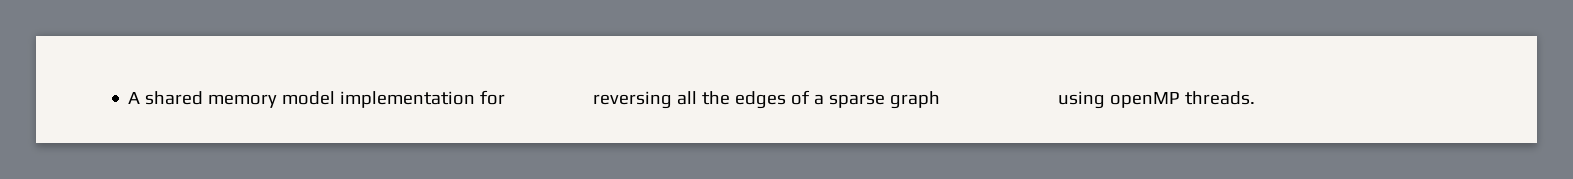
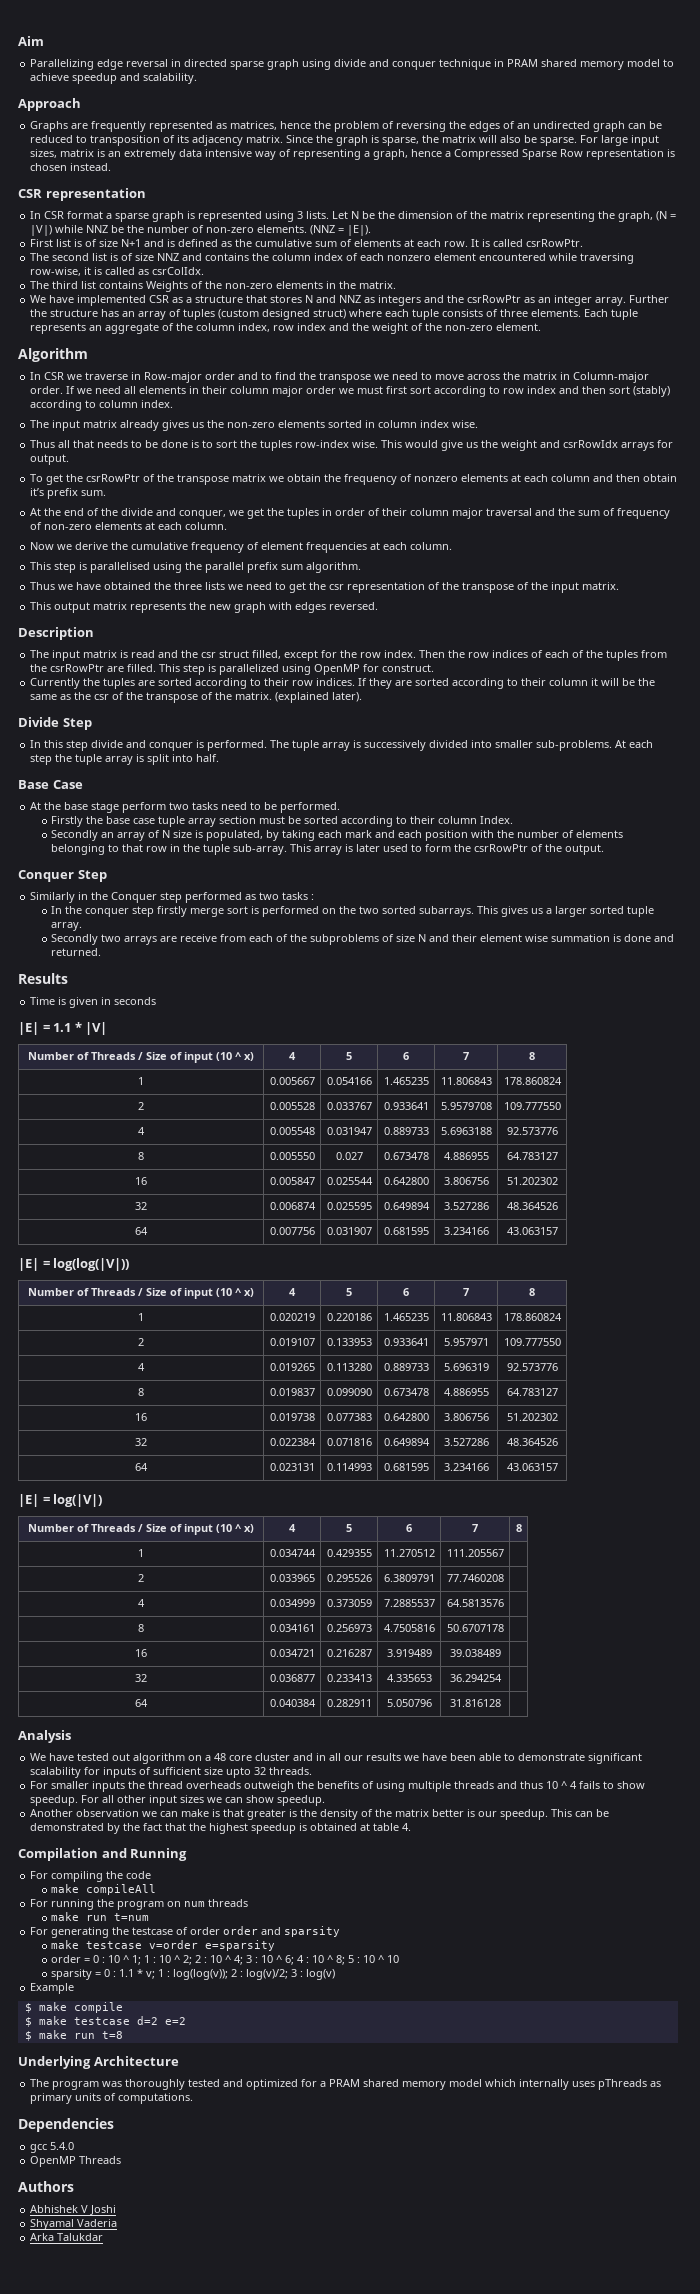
[128,90,1256,109] A shared memory model implementation for reversing all the edges of a sparse graph using openMP threads. -> [18,36,44,46] [30,59,675,70] [30,73,198,84] [18,98,81,111] [30,121,663,132] [30,135,660,146] [30,149,676,160] [30,163,112,171] [18,188,146,201] [30,211,677,222] [30,225,372,236] [30,239,584,247] [30,253,635,264] [30,267,205,276] [30,281,397,292] [30,295,670,306] [30,309,639,320] [30,323,542,334] [18,348,88,362] [30,372,650,383] [30,386,671,397] [30,400,174,411] [30,420,479,431] [30,440,674,451] [30,454,70,465] [30,474,678,485] [30,488,107,499] [30,508,671,519] [30,522,228,530] [30,542,453,553] [30,562,362,573] [30,582,620,593] [30,602,379,613] [18,627,94,640] [30,650,668,661] [30,664,435,675] [30,678,656,689] [30,692,363,703] [18,717,92,730] [30,740,654,751] [30,754,220,765] [18,780,83,789] [30,802,341,813] [51,816,514,827] [51,830,624,841] [51,844,605,855] [18,870,107,882] [30,892,315,903] [51,906,655,917] [51,922,83,931] [51,934,675,945] [51,948,102,956] [18,973,68,984] [30,997,157,1008] [18,1022,108,1035] [28,1052,255,1063] [289,1052,296,1060] [346,1052,352,1060] [403,1052,409,1060] [463,1052,469,1060] [529,1052,535,1060] [138,1077,144,1085] [269,1077,315,1085] [326,1077,372,1085] [383,1077,429,1085] [440,1077,492,1085] [503,1077,562,1085] [138,1102,144,1110] [269,1102,315,1110] [326,1102,372,1110] [383,1102,429,1110] [440,1102,492,1110] [503,1102,561,1110] [138,1127,145,1135] [269,1127,315,1135] [326,1127,372,1135] [383,1127,429,1135] [440,1127,492,1135] [506,1127,558,1135] [138,1152,144,1160] [269,1152,315,1160] [335,1152,363,1160] [383,1152,429,1160] [443,1152,489,1160] [506,1152,558,1160] [135,1177,147,1185] [269,1177,315,1185] [326,1177,373,1185] [383,1177,429,1185] [443,1177,489,1185] [506,1177,558,1185] [135,1202,147,1210] [269,1202,316,1210] [326,1202,372,1210] [383,1202,430,1210] [443,1202,489,1210] [506,1202,558,1210] [135,1227,148,1235] [269,1227,315,1235] [326,1227,372,1235] [383,1227,429,1235] [443,1227,489,1235] [506,1227,558,1235] [18,1258,130,1271] [28,1288,255,1299] [289,1288,296,1296] [346,1288,352,1296] [403,1288,409,1296] [463,1288,469,1296] [529,1288,535,1296] [138,1313,144,1321] [269,1313,315,1321] [326,1313,372,1321] [383,1313,429,1321] [440,1313,492,1321] [503,1313,562,1321] [138,1338,144,1346] [269,1338,315,1346] [326,1338,372,1346] [383,1338,429,1346] [443,1338,489,1346] [503,1338,561,1346] [138,1363,145,1371] [269,1363,315,1371] [326,1363,372,1371] [383,1363,429,1371] [443,1363,489,1371] [506,1363,558,1371] [138,1388,144,1396] [269,1388,315,1396] [326,1388,372,1396] [383,1388,429,1396] [443,1388,489,1396] [506,1388,558,1396] [135,1413,147,1421] [269,1413,315,1421] [326,1413,372,1421] [383,1413,429,1421] [443,1413,489,1421] [506,1413,558,1421] [135,1438,147,1446] [269,1438,316,1446] [326,1438,372,1446] [383,1438,430,1446] [443,1438,489,1446] [506,1438,558,1446] [135,1463,148,1471] [269,1463,315,1471] [326,1463,372,1471] [383,1463,429,1471] [443,1463,489,1471] [506,1463,558,1471] [18,1494,103,1507] [28,1524,255,1535] [289,1524,296,1532] [346,1524,352,1532] [406,1524,412,1532] [472,1524,478,1532] [515,1524,522,1532] [138,1549,144,1557] [269,1549,316,1557] [326,1549,372,1557] [383,1549,435,1557] [446,1549,504,1557] [138,1574,144,1582] [269,1574,315,1582] [326,1574,372,1582] [383,1574,435,1582] [446,1574,504,1582] [138,1599,145,1607] [269,1599,315,1607] [326,1599,372,1607] [383,1599,435,1607] [446,1599,504,1607] [138,1624,144,1632] [269,1624,315,1632] [326,1624,372,1632] [383,1624,435,1632] [446,1624,504,1632] [135,1649,147,1657] [269,1649,315,1657] [326,1649,372,1657] [386,1649,432,1657] [449,1649,501,1657] [135,1674,147,1682] [269,1674,315,1682] [326,1674,372,1682] [386,1674,432,1682] [449,1674,502,1682] [135,1699,148,1707] [269,1699,316,1707] [326,1699,372,1707] [386,1699,432,1707] [449,1699,501,1707] [18,1730,71,1743] [30,1753,643,1764] [30,1767,313,1778] [30,1781,646,1792] [30,1795,326,1806] [30,1809,610,1820] [30,1823,412,1834] [18,1848,188,1861] [30,1871,152,1882] [51,1884,157,1895] [30,1899,249,1910] [51,1912,150,1921] [30,1926,341,1938] [51,1940,276,1951] [51,1955,400,1965] [51,1969,336,1980] [30,1983,75,1994] [24,2002,123,2013] [24,2016,186,2027] [24,2030,123,2041] [18,2056,179,2069] [30,2079,662,2090] [30,2093,194,2104] [18,2118,114,2132] [30,2142,75,2153] [30,2156,122,2167] [18,2181,74,2192] [30,2205,117,2215] [30,2219,118,2230] [30,2233,104,2241] Aim // Parallelizing edge reversal in directed sparse graph using divide and conquer technique in PRAM shared memory model to achieve speedup and scalability. // Approach // Graphs are frequently represented as matrices, hence the problem of reversing the edges of an undirected graph can be reduced to transposition of its adjacency matrix. Since the graph is sparse, the matrix will also be sparse. For large input sizes, matrix is an extremely data intensive way of representing a graph, hence a Compressed Sparse Row representation is chosen instead. // CSR representation // In CSR format a sparse graph is represented using 3 lists. Let N be the dimension of the matrix representing the graph, (N = |V|) while NNZ be the number of non-zero elements. (NNZ = |E|). // First list is of size N+1 and is defined as the cumulative sum of elements at each row. It is called csrRowPtr. // The second list is of size NNZ and contains the column index of each nonzero element encountered while traversing row-wise, it is called as csrColIdx. // The third list contains Weights of the non-zero elements in the matrix. // We have implemented CSR as a structure that stores N and NNZ as integers and the csrRowPtr as an integer array. Further the structure has an array of tuples (custom designed struct) where each tuple consists of three elements. Each tuple represents an aggregate of the column index, row index and the weight of the non-zero element. // Algorithm // In CSR we traverse in Row-major order and to find the transpose we need to move across the matrix in Column-major order. If we need all elements in their column major order we must first sort according to row index and then sort (stably) according to column index. // The input matrix already gives us the non-zero elements sorted in column index wise. // Thus all that needs to be done is to sort the tuples row-index wise. This would give us the weight and csrRowIdx arrays for output. // To get the csrRowPtr of the transpose matrix we obtain the frequency of nonzero elements at each column and then obtain it’s prefix sum. // At the end of the divide and conquer, we get the tuples in order of their column major traversal and the sum of frequency of non-zero elements at each column. // Now we derive the cumulative frequency of element frequencies at each column. // This step is parallelised using the parallel prefix sum algorithm. // Thus we have obtained the three lists we need to get the csr representation of the transpose of the input matrix. // This output matrix represents the new graph with edges reversed. // Description // The input matrix is read and the csr struct filled, except for the row index. Then the row indices of each of the tuples from the csrRowPtr are filled. This step is parallelized using OpenMP for construct. // Currently the tuples are sorted according to their row indices. If they are sorted according to their column it will be the same as the csr of the transpose of the matrix. (explained later). // Divide Step // In this step divide and conquer is performed. The tuple array is successively divided into smaller sub-problems. At each step the tuple array is split into half. // Base Case // At the base stage perform two tasks need to be performed. // Firstly the base case tuple array section must be sorted according to their column Index. // Secondly an array of N size is populated, by taking each mark and each position with the number of elements belonging to that row in the tuple sub-array. This array is later used to form the csrRowPtr of the output. // Conquer Step // Similarly in the Conquer step performed as two tasks : // In the conquer step firstly merge sort is performed on the two sorted subarrays. This gives us a larger sorted tuple array. // Secondly two arrays are receive from each of the subproblems of size N and their element wise summation is done and returned. // Results // Time is given in seconds // |E| = 1.1 * |V| // Number of Threads / Size of input (10 ^ x) | 4 | 5 | 6 | 7 | 8 // 1 | 0.005667 | 0.054166 | 1.465235 | 11.806843 | 178.860824 // 2 | 0.005528 | 0.033767 | 0.933641 | 5.9579708 | 109.777550 // 4 | 0.005548 | 0.031947 | 0.889733 | 5.6963188 | 92.573776 // 8 | 0.005550 | 0.027 | 0.673478 | 4.886955 | 64.783127 // 16 | 0.005847 | 0.025544 | 0.642800 | 3.806756 | 51.202302 // 32 | 0.006874 | 0.025595 | 0.649894 | 3.527286 | 48.364526 // 64 | 0.007756 | 0.031907 | 0.681595 | 3.234166 | 43.063157 // |E| = log(log(|V|)) // Number of Threads / Size of input (10 ^ x) | 4 | 5 | 6 | 7 | 8 // 1 | 0.020219 | 0.220186 | 1.465235 | 11.806843 | 178.860824 // 2 | 0.019107 | 0.133953 | 0.933641 | 5.957971 | 109.777550 // 4 | 0.019265 | 0.113280 | 0.889733 | 5.696319 | 92.573776 // 8 | 0.019837 | 0.099090 | 0.673478 | 4.886955 | 64.783127 // 16 | 0.019738 | 0.077383 | 0.642800 | 3.806756 | 51.202302 // 32 | 0.022384 | 0.071816 | 0.649894 | 3.527286 | 48.364526 // 64 | 0.023131 | 0.114993 | 0.681595 | 3.234166 | 43.063157 // |E| = log(|V|) // Number of Threads / Size of input (10 ^ x) | 4 | 5 | 6 | 7 | 8 // 1 | 0.034744 | 0.429355 | 11.270512 | 111.205567 | // 2 | 0.033965 | 0.295526 | 6.3809791 | 77.7460208 | // 4 | 0.034999 | 0.373059 | 7.2885537 | 64.5813576 | // 8 | 0.034161 | 0.256973 | 4.7505816 | 50.6707178 | // 16 | 0.034721 | 0.216287 | 3.919489 | 39.038489 | // 32 | 0.036877 | 0.233413 | 4.335653 | 36.294254 | // 64 | 0.040384 | 0.282911 | 5.050796 | 31.816128 | // Analysis // We have tested out algorithm on a 48 core cluster and in all our results we have been able to demonstrate significant scalability for inputs of sufficient size upto 32 threads. // For smaller inputs the thread overheads outweigh the benefits of using multiple threads and thus 10 ^ 4 fails to show speedup. For all other input sizes we can show speedup. // Another observation we can make is that greater is the density of the matrix better is our speedup. This can be demonstrated by the fact that the highest speedup is obtained at table 4. // Compilation and Running // For compiling the code // make compileAll // For running the program on num threads // make run t=num // For generating the testcase of order order and sparsity // make testcase v=order e=sparsity // order = 0 : 10 ^ 1; 1 : 10 ^ 2; 2 : 10 ^ 4; 3 : 10 ^ 6; 4 : 10 ^ 8; 5 : 10 ^ 10 // sparsity = 0 : 1.1 * v; 1 : log(log(v)); 2 : log(v)/2; 3 : log(v) // Example // $ make compile // $ make testcase d=2 e=2 // $ make run t=8 // Underlying Architecture // The program was thoroughly tested and optimized for a PRAM shared memory model which internally uses pThreads as primary units of computations. // Dependencies // gcc 5.4.0 // OpenMP Threads // Authors // Abhishek V Joshi // Shyamal Vaderia // Arka Talukdar

